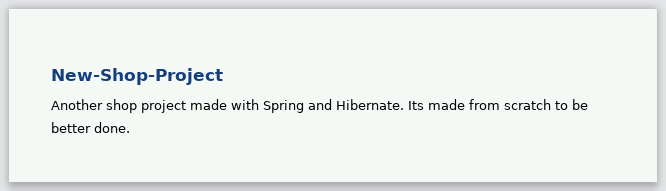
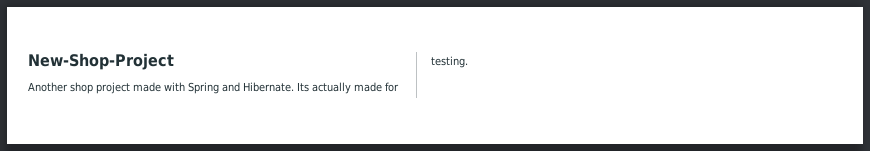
[428,99,588,110] [51,122,130,133] made from scratch to be better done. -> [312,82,399,94] [431,56,468,68] actually made for testing.

